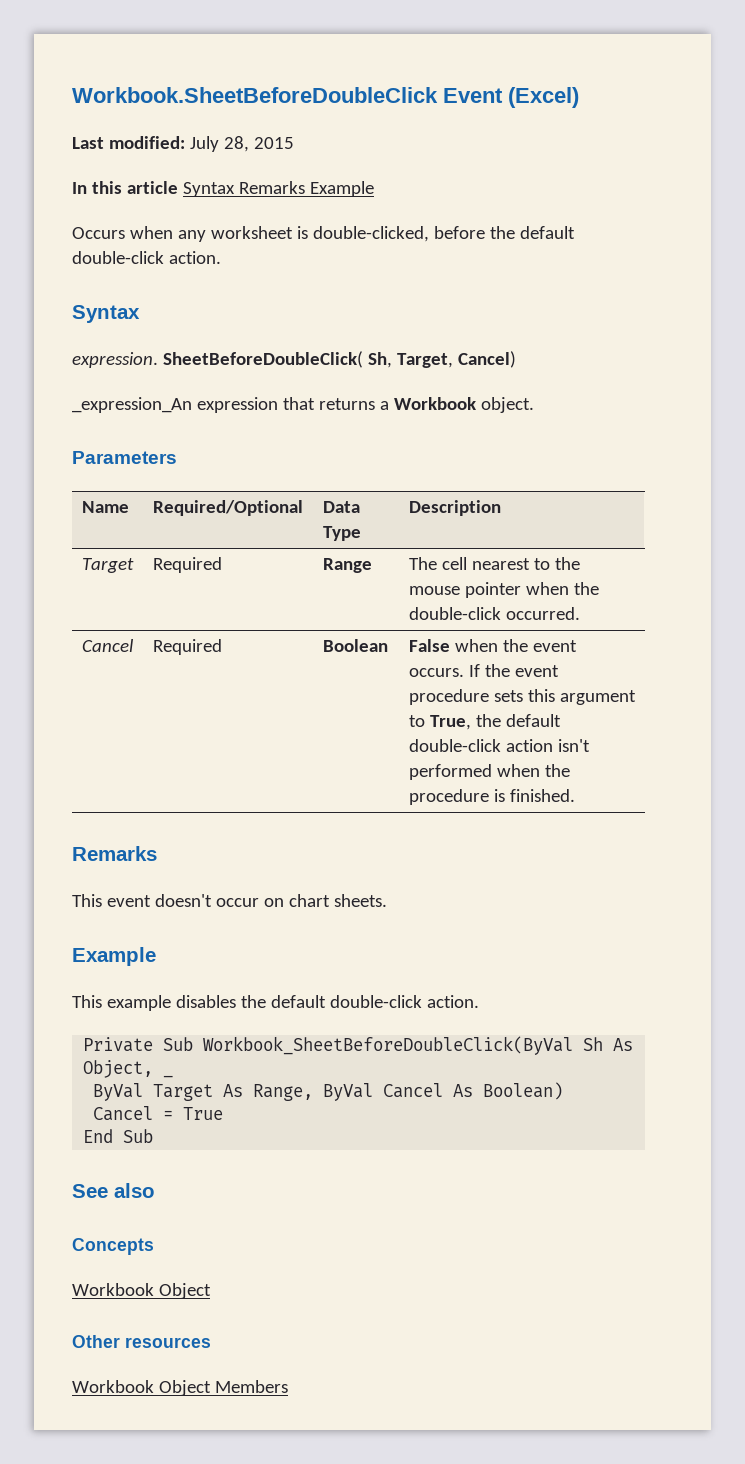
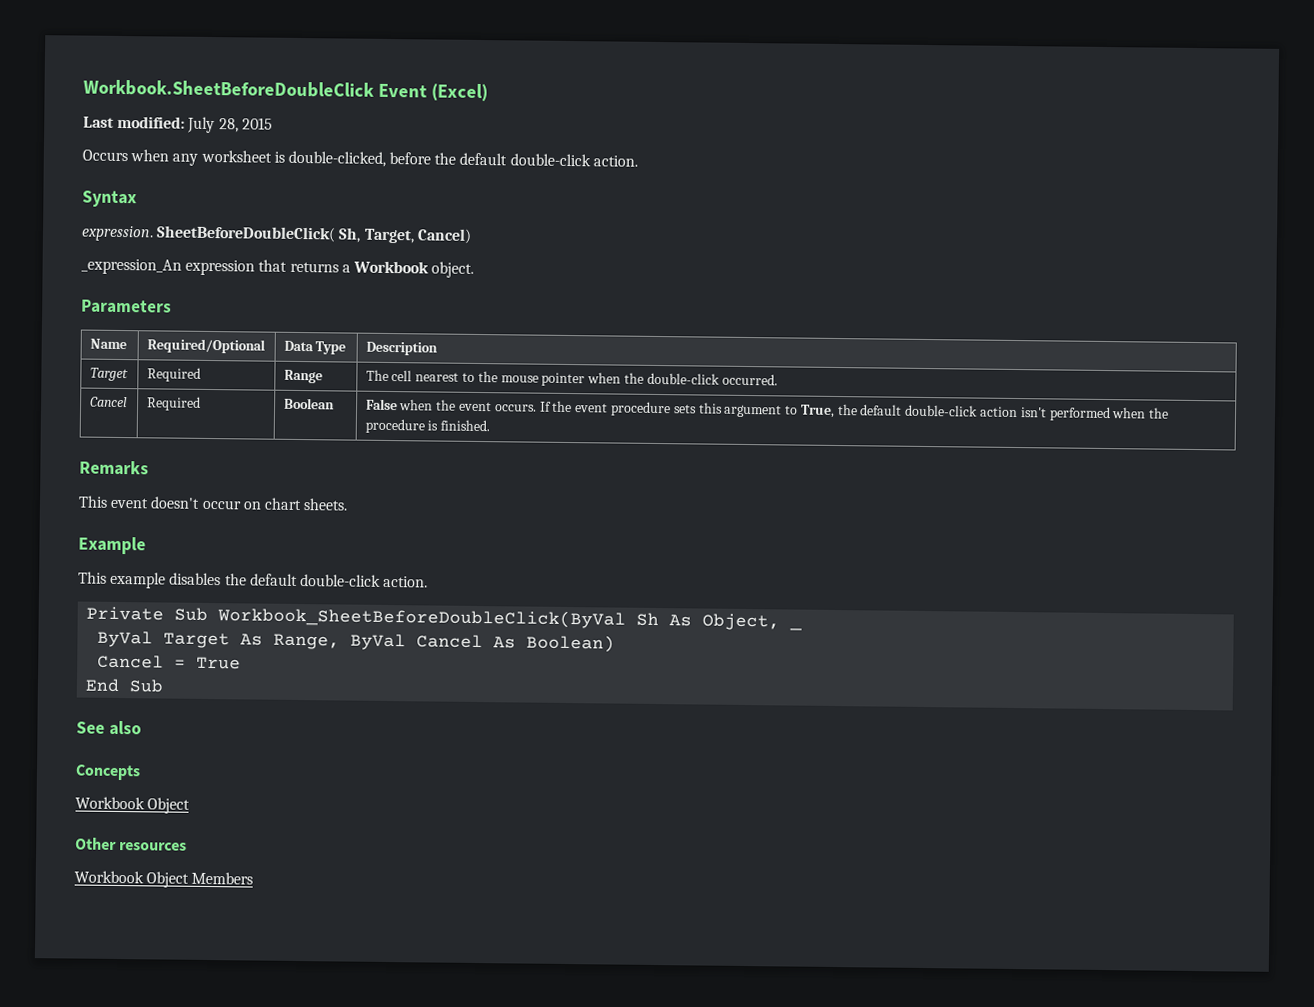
[72,181,374,197] // In this article Syntax Remarks Example -> (273, 123) none

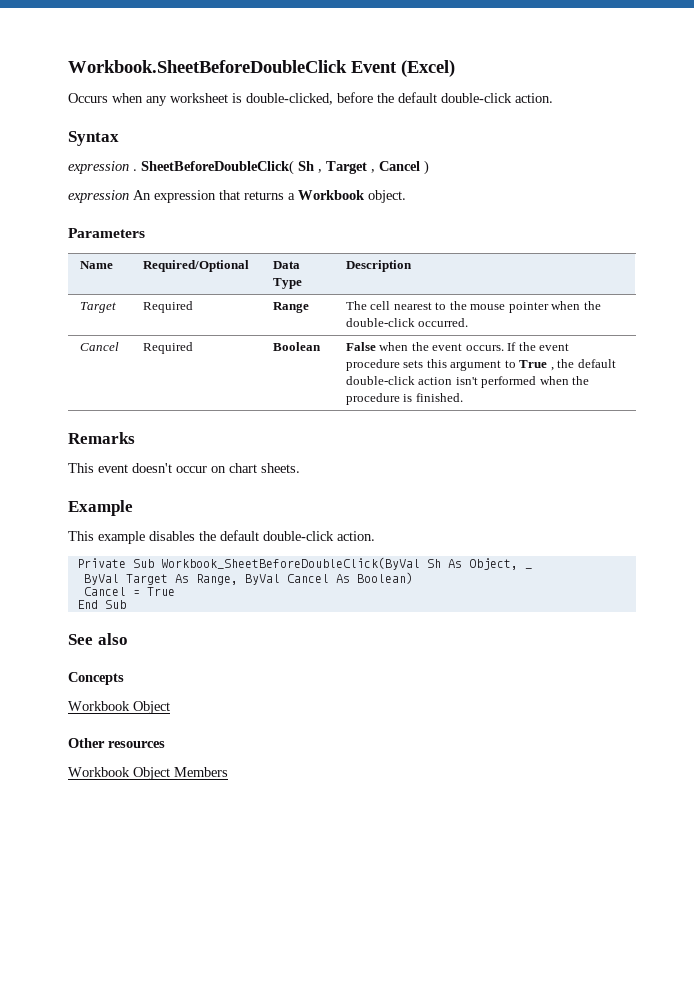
[83,115,273,134] // Last modified: July 28, 2015 -> (455, 68) none
[81,225,472,244] [81,258,182,275] expression. SheetBeforeDoubleClick( Sh, Target, Cancel) // _expression_An -> [68,160,429,175] [68,190,151,203] expression . SheetBeforeDoubleClick( Sh , Target , Cancel ) // expression An
[799,404,835,418] True, -> [519,360,554,371] True ,

